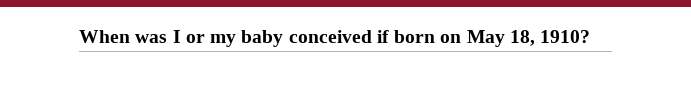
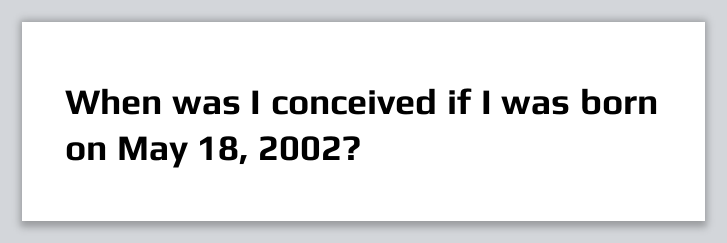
[185,30,389,47] or my baby conceived if -> [271,88,571,115] conceived if I was
[540,30,591,43] 1910? -> [258,136,362,161] 2002?

